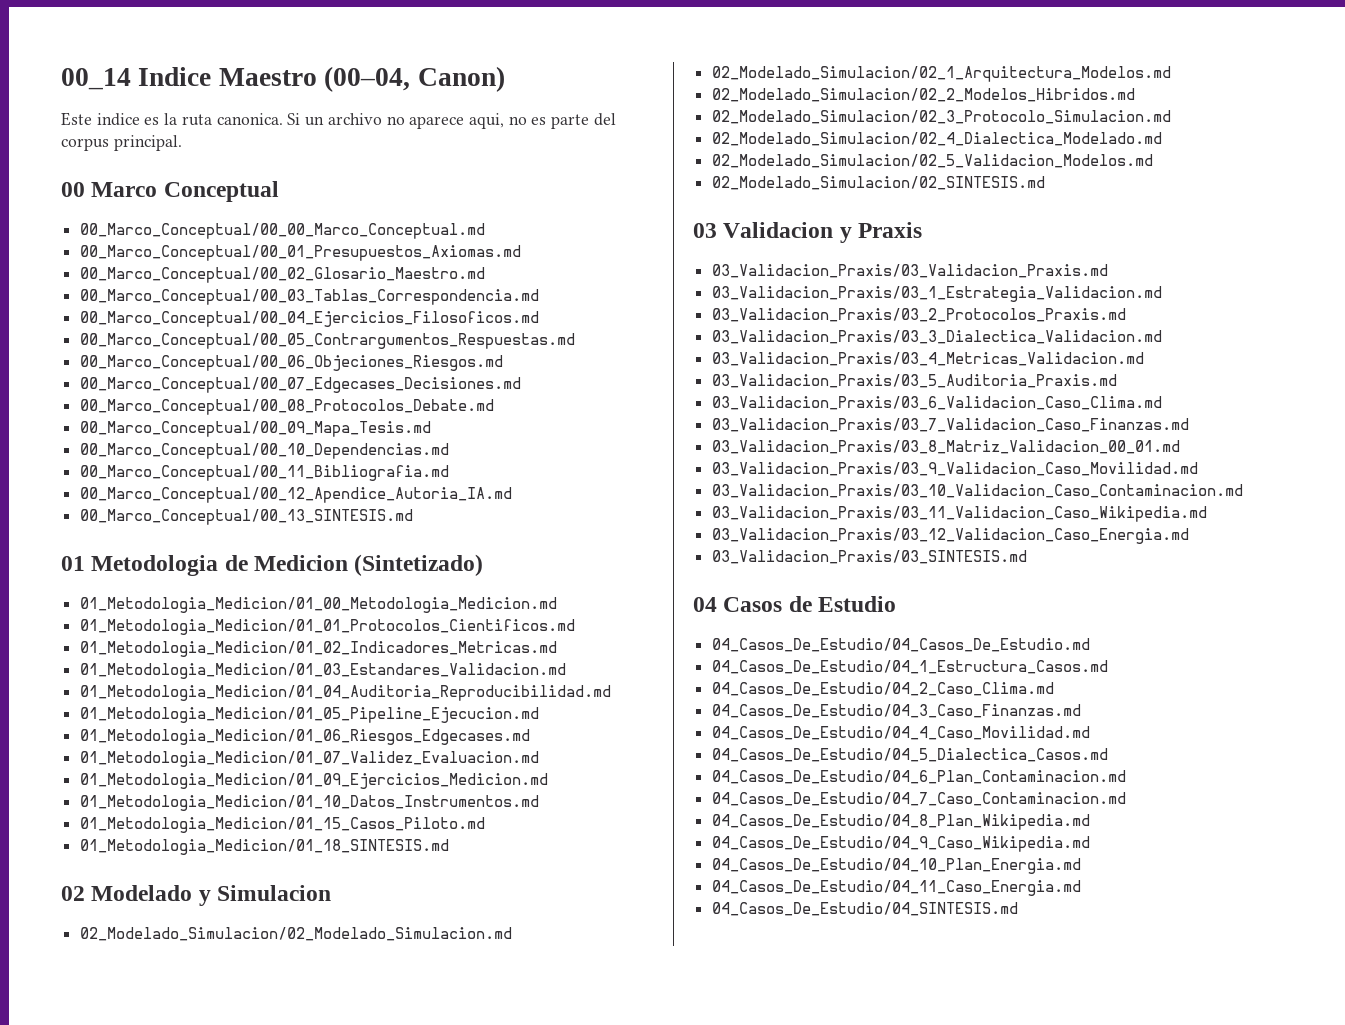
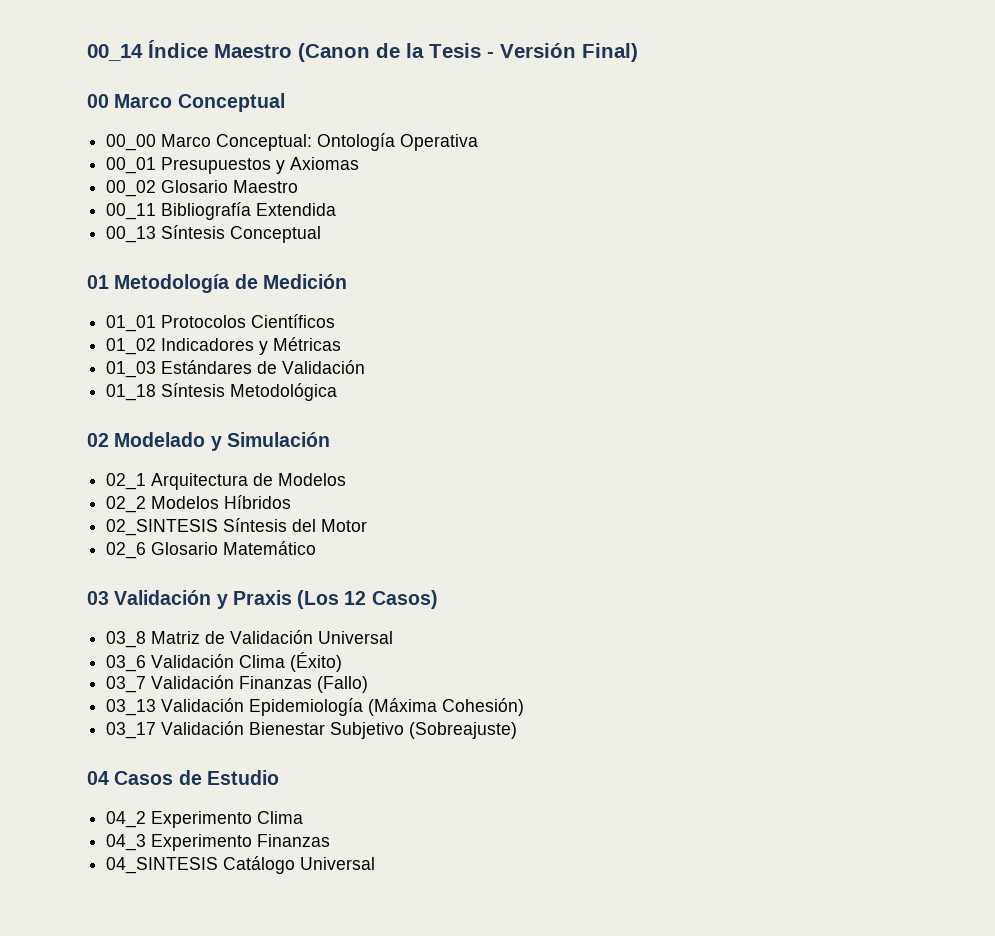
[138,66,505,92] [61,112,616,129] [61,135,182,151] [61,181,279,202] [80,223,486,239] [80,245,522,261] [80,267,486,283] [80,289,540,305] [80,311,540,327] [80,333,576,349] [80,355,504,371] [80,377,522,393] [80,399,495,415] [80,421,432,437] [80,443,450,459] [80,465,450,481] [80,487,513,503] [80,509,414,525] [61,554,484,576] [80,597,558,613] [80,619,576,635] [80,641,558,657] [80,663,567,679] [80,685,612,701] [80,707,540,723] [80,729,531,745] [80,751,540,767] [80,773,549,789] [80,795,540,811] [80,817,486,833] [80,839,450,855] [61,885,332,906] [80,927,513,941] [712,66,1172,82] [712,88,1136,102] [712,110,1172,124] [712,132,1163,146] [712,154,1154,168] [712,176,1046,190] Indice Maestro (00–04, Canon) // Este indice es la ruta canonica. Si un archivo no aparece aqui, no es parte del corpus principal. // 00 Marco Conceptual // 00_Marco_Conceptual/00_00_Marco_Conceptual.md // 00_Marco_Conceptual/00_01_Presupuestos_Axiomas.md // 00_Marco_Conceptual/00_02_Glosario_Maestro.md // 00_Marco_Conceptual/00_03_Tablas_Correspondencia.md // 00_Marco_Conceptual/00_04_Ejercicios_Filosoficos.md // 00_Marco_Conceptual/00_05_Contrargumentos_Respuestas.md // 00_Marco_Conceptual/00_06_Objeciones_Riesgos.md // 00_Marco_Conceptual/00_07_Edgecases_Decisiones.md // 00_Marco_Conceptual/00_08_Protocolos_Debate.md // 00_Marco_Conceptual/00_09_Mapa_Tesis.md // 00_Marco_Conceptual/00_10_Dependencias.md // 00_Marco_Conceptual/00_11_Bibliografia.md // 00_Marco_Conceptual/00_12_Apendice_Autoria_IA.md // 00_Marco_Conceptual/00_13_SINTESIS.md // 01 Metodologia de Medicion (Sintetizado) // 01_Metodologia_Medicion/01_00_Metodologia_Medicion.md // 01_Metodologia_Medicion/01_01_Protocolos_Cientificos.md // 01_Metodologia_Medicion/01_02_Indicadores_Metricas.md // 01_Metodologia_Medicion/01_03_Estandares_Validacion.md // 01_Metodologia_Medicion/01_04_Auditoria_Reproducibilidad.md // 01_Metodologia_Medicion/01_05_Pipeline_Ejecucion.md // 01_Metodologia_Medicion/01_06_Riesgos_Edgecases.md // 01_Metodologia_Medicion/01_07_Validez_Evaluacion.md // 01_Metodologia_Medicion/01_09_Ejercicios_Medicion.md // 01_Metodologia_Medicion/01_10_Datos_Instrumentos.md // 01_Metodologia_Medicion/01_15_Casos_Piloto.md // 01_Metodologia_Medicion/01_18_SINTESIS.md // 02 Modelado y Simulacion // 02_Modelado_Simulacion/02_Modelado_Simulacion.md // 02_Modelado_Simulacion/02_1_Arquitectura_Modelos.md // 02_Modelado_Simulacion/02_2_Modelos_Hibridos.md // 02_Modelado_Simulacion/02_3_Protocolo_Simulacion.md // 02_Modelado_Simulacion/02_4_Dialectica_Modelado.md // 02_Modelado_Simulacion/02_5_Validacion_Modelos.md // 02_Modelado_Simulacion/02_SINTESIS.md -> [148,40,638,62] [87,93,285,112] [106,133,479,151] [106,157,360,174] [106,180,299,197] [106,202,337,220] [106,225,322,243] [87,274,347,293] [106,314,336,332] [106,337,342,355] [106,360,366,378] [106,383,338,401] [87,432,330,451] [106,473,347,490] [106,495,292,513] [106,518,368,536] [106,541,317,559] Índice Maestro (Canon de la Tesis - Versión Final) // 00 Marco Conceptual // 00_00 Marco Conceptual: Ontología Operativa // 00_01 Presupuestos y Axiomas // 00_02 Glosario Maestro // 00_11 Bibliografía Extendida // 00_13 Síntesis Conceptual // 01 Metodología de Medición // 01_01 Protocolos Científicos // 01_02 Indicadores y Métricas // 01_03 Estándares de Validación // 01_18 Síntesis Metodológica // 02 Modelado y Simulación // 02_1 Arquitectura de Modelos // 02_2 Modelos Híbridos // 02_SINTESIS Síntesis del Motor // 02_6 Glosario Matemático
[723,222,834,238] Validacion -> [114,590,212,605] Validación
[712,264,1109,278] [712,286,1163,302] [712,308,1127,322] [712,330,1163,344] [712,352,1145,366] [712,374,1118,388] [712,396,1163,410] [712,418,1190,432] [712,440,1181,454] [712,462,1199,476] [712,484,1244,498] [712,506,1208,522] [712,528,1190,544] [712,550,1028,564] [693,596,897,612] [712,638,1091,652] [712,660,1109,674] [712,682,1055,696] [712,704,1082,718] [712,726,1091,740] [712,748,1109,762] [712,770,1127,784] [712,792,1127,806] [712,814,1091,830] [712,836,1091,852] [712,858,1082,874] [712,880,1082,896] [712,902,1019,916] // 03_Validacion_Praxis/03_Validacion_Praxis.md // 03_Validacion_Praxis/03_1_Estrategia_Validacion.md // 03_Validacion_Praxis/03_2_Protocolos_Praxis.md // 03_Validacion_Praxis/03_3_Dialectica_Validacion.md // 03_Validacion_Praxis/03_4_Metricas_Validacion.md // 03_Validacion_Praxis/03_5_Auditoria_Praxis.md // 03_Validacion_Praxis/03_6_Validacion_Caso_Clima.md // 03_Validacion_Praxis/03_7_Validacion_Caso_Finanzas.md // 03_Validacion_Praxis/03_8_Matriz_Validacion_00_01.md // 03_Validacion_Praxis/03_9_Validacion_Caso_Movilidad.md // 03_Validacion_Praxis/03_10_Validacion_Caso_Contaminacion.md // 03_Validacion_Praxis/03_11_Validacion_Caso_Wikipedia.md // 03_Validacion_Praxis/03_12_Validacion_Caso_Energia.md // 03_Validacion_Praxis/03_SINTESIS.md // 04 Casos de Estudio // 04_Casos_De_Estudio/04_Casos_De_Estudio.md // 04_Casos_De_Estudio/04_1_Estructura_Casos.md // 04_Casos_De_Estudio/04_2_Caso_Clima.md // 04_Casos_De_Estudio/04_3_Caso_Finanzas.md // 04_Casos_De_Estudio/04_4_Caso_Movilidad.md // 04_Casos_De_Estudio/04_5_Dialectica_Casos.md // 04_Casos_De_Estudio/04_6_Plan_Contaminacion.md // 04_Casos_De_Estudio/04_7_Caso_Contaminacion.md // 04_Casos_De_Estudio/04_8_Plan_Wikipedia.md // 04_Casos_De_Estudio/04_9_Caso_Wikipedia.md // 04_Casos_De_Estudio/04_10_Plan_Energia.md // 04_Casos_De_Estudio/04_11_Caso_Energia.md // 04_Casos_De_Estudio/04_SINTESIS.md -> [297,590,438,609] [106,630,394,648] [106,652,343,672] [106,675,369,693] [106,698,525,716] [106,721,518,739] [87,770,279,785] [106,811,304,828] [106,834,331,851] [106,856,376,874] (Los 12 Casos) // 03_8 Matriz de Validación Universal // 03_6 Validación Clima (Éxito) // 03_7 Validación Finanzas (Fallo) // 03_13 Validación Epidemiología (Máxima Cohesión) // 03_17 Validación Bienestar Subjetivo (Sobreajuste) // 04 Casos de Estudio // 04_2 Experimento Clima // 04_3 Experimento Finanzas // 04_SINTESIS Catálogo Universal

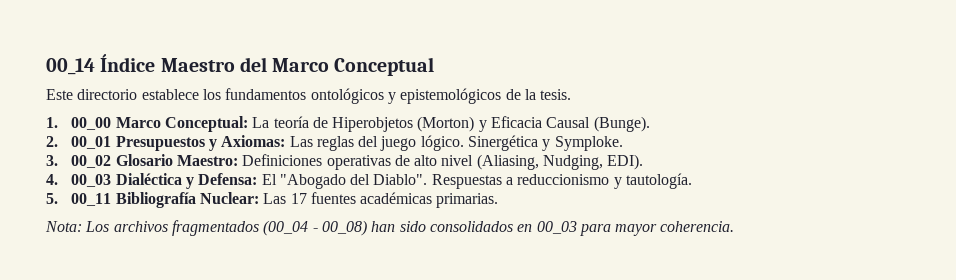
[298,43,638,62] [87,93,285,112] [106,133,479,151] [106,157,360,174] [106,180,299,197] [106,202,337,220] [106,225,322,243] [87,274,347,293] [106,314,336,332] [106,337,342,355] [106,360,366,378] [106,383,338,401] [87,432,330,451] [106,473,347,490] [106,495,292,513] [106,518,368,536] [106,541,317,559] [87,590,438,609] [106,630,394,648] [106,652,343,672] [106,675,369,693] [106,698,525,716] [106,721,518,739] [87,770,279,785] [106,811,304,828] [106,834,331,851] [106,856,376,874] (Canon de la Tesis - Versión Final) // 00 Marco Conceptual // 00_00 Marco Conceptual: Ontología Operativa // 00_01 Presupuestos y Axiomas // 00_02 Glosario Maestro // 00_11 Bibliografía Extendida // 00_13 Síntesis Conceptual // 01 Metodología de Medición // 01_01 Protocolos Científicos // 01_02 Indicadores y Métricas // 01_03 Estándares de Validación // 01_18 Síntesis Metodológica // 02 Modelado y Simulación // 02_1 Arquitectura de Modelos // 02_2 Modelos Híbridos // 02_SINTESIS Síntesis del Motor // 02_6 Glosario Matemático // 03 Validación y Praxis (Los 12 Casos) // 03_8 Matriz de Validación Universal // 03_6 Validación Clima (Éxito) // 03_7 Validación Finanzas (Fallo) // 03_13 Validación Epidemiología (Máxima Cohesión) // 03_17 Validación Bienestar Subjetivo (Sobreajuste) // 04 Casos de Estudio // 04_2 Experimento Clima // 04_3 Experimento Finanzas // 04_SINTESIS Catálogo Universal -> [239,57,435,76] [46,88,572,104] [46,116,650,132] [46,135,623,151] [46,154,644,170] [46,173,693,189] [46,192,499,208] [45,220,735,236] del Marco Conceptual // Este directorio establece los fundamentos ontológicos y epistemológicos de la tesis. // 1. 00_00 Marco Conceptual: La teoría de Hiperobjetos (Morton) y Eficacia Causal (Bunge). // 2. 00_01 Presupuestos y Axiomas: Las reglas del juego lógico. Sinergética y Symploke. // 3. 00_02 Glosario Maestro: Definiciones operativas de alto nivel (Aliasing, Nudging, EDI). // 4. 00_03 Dialéctica y Defensa: El "Abogado del Diablo". Respuestas a reduccionismo y tautología. // 5. 00_11 Bibliografía Nuclear: Las 17 fuentes académicas primarias. // Nota: Los archivos fragmentados (00_04 - 00_08) han sido consolidados en 00_03 para mayor coherencia.

